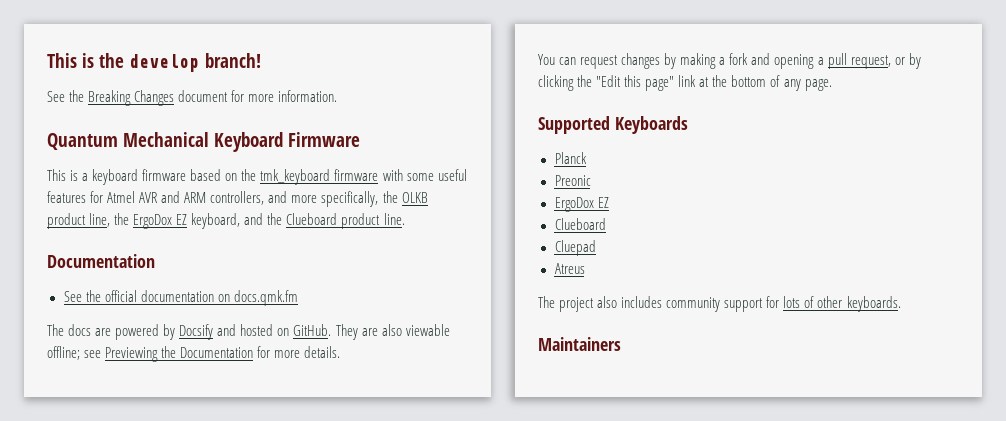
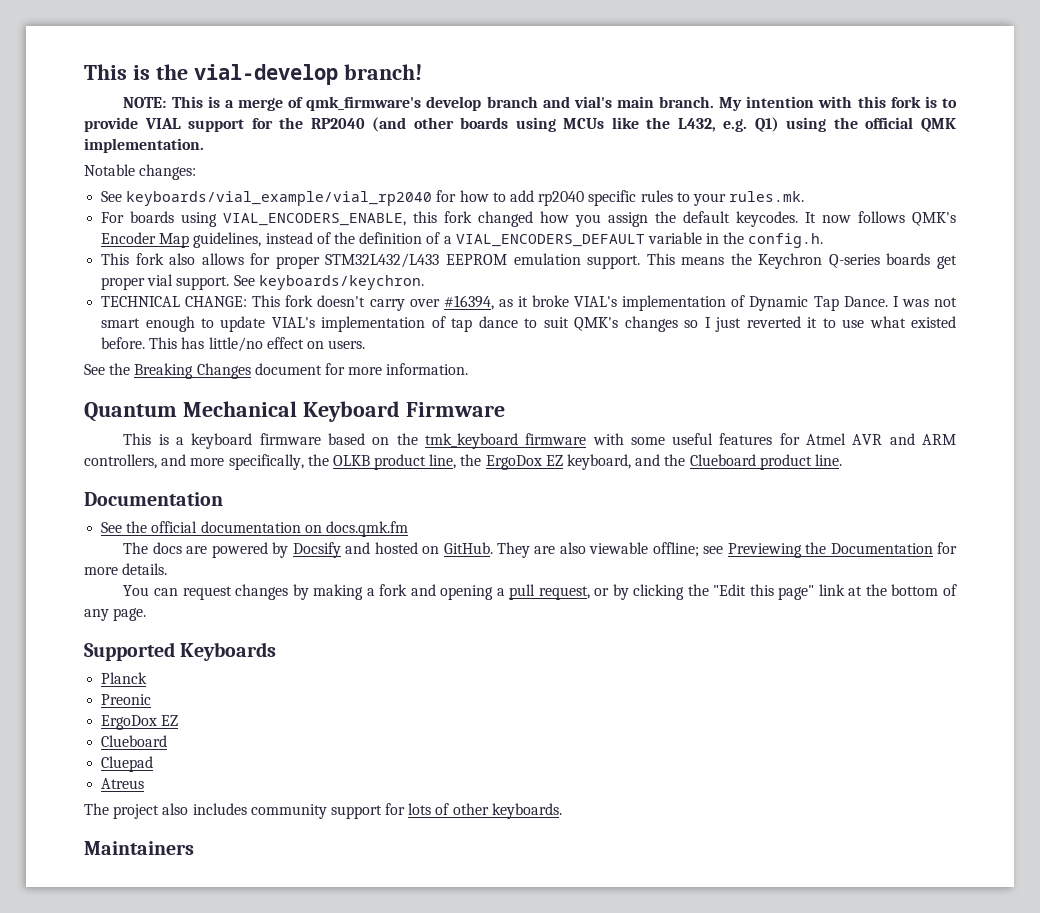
[129,53,261,72] develop branch! -> [193,64,422,85] [123,96,958,111] [84,117,956,132] [84,138,204,153] [84,164,197,180] [101,190,805,206] [101,211,957,227] [101,232,824,248] [101,253,958,269] [101,274,424,290] [101,295,957,311] [101,316,957,332] [101,337,366,352] vial-develop branch! // NOTE: This is a merge of qmk_firmware's develop branch and vial's main branch. My intention with this fork is to provide VIAL support for the RP2040 (and other boards using MCUs like the L432, e.g. Q1) using the official QMK implementation. // Notable changes: // See keyboards/vial_example/vial_rp2040 for how to add rp2040 specific rules to your rules.mk. // For boards using VIAL_ENCODERS_ENABLE, this fork changed how you assign the default keycodes. It now follows QMK's Encoder Map guidelines, instead of the definition of a VIAL_ENCODERS_DEFAULT variable in the config.h. // This fork also allows for proper STM32L432/L433 EEPROM emulation support. This means the Keychron Q-series boards get proper vial support. See keyboards/keychron. // TECHNICAL CHANGE: This fork doesn't carry over #16394, as it broke VIAL's implementation of Dynamic Tap Dance. I was not smart enough to update VIAL's implementation of tap dance to suit QMK's changes so I just reverted it to use what existed before. This has little/no effect on users.

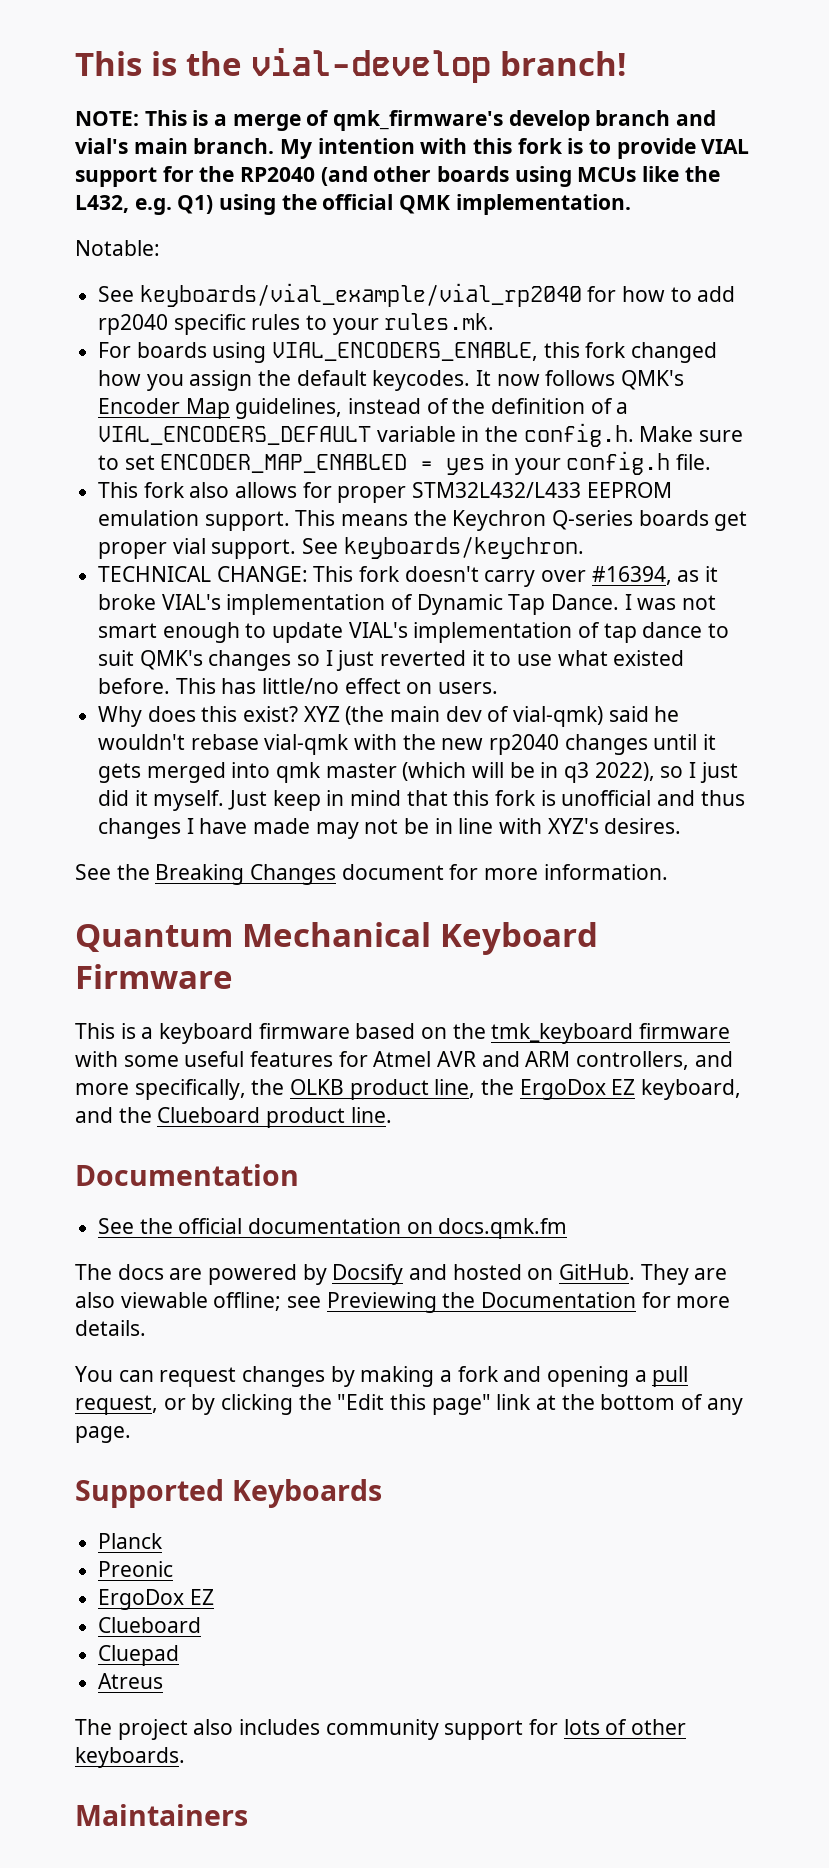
[84,164,197,180] Notable changes: -> [75,240,160,256] Notable:
(824, 240) none -> [639,426,744,442] [98,451,712,475] Make sure to set ENCODER_MAP_ENABLED = yes in your config.h file.
(366, 344) none -> [98,706,680,727] [98,734,717,755] [98,762,738,783] [98,790,745,811] [98,818,682,839] // Why does this exist? XYZ (the main dev of vial-qmk) said he wouldn't rebase vial-qmk with the new rp2040 changes until it gets merged into qmk master (which will be in q3 2022), so I just did it myself. Just keep in mind that this fork is unofficial and thus changes I have made may not be in line with XYZ's desires.

